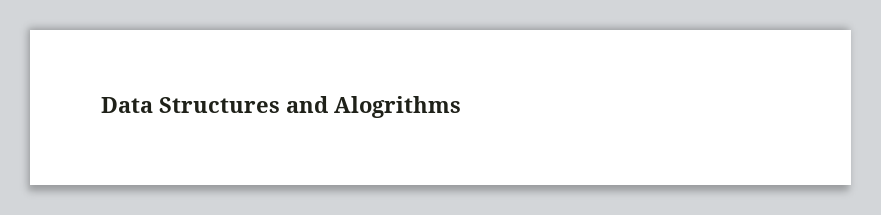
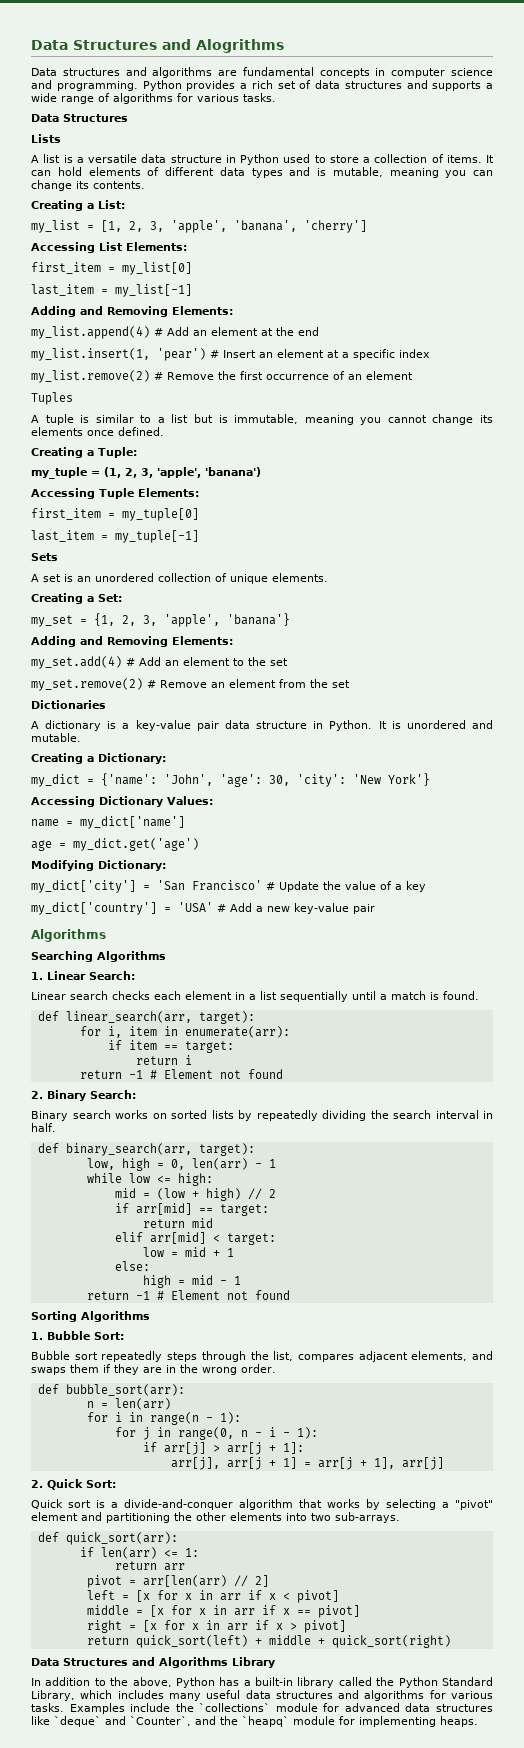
(461, 107) none -> [31,67,493,78] [31,80,493,91] [31,93,276,104] [31,114,128,122] [31,134,61,143] [31,154,494,165] [31,167,493,178] [31,180,145,191] [31,200,125,211] [31,220,367,233] [31,242,187,253] [31,262,192,275] [31,284,192,297] [31,306,233,317] [31,326,319,339] [31,348,430,361] [31,370,413,383] [31,392,73,405] [31,414,493,425] [31,427,164,436] [31,447,137,458] [31,467,261,479] [31,488,199,499] [31,508,199,521] [31,530,199,543] [31,553,58,561] [31,573,328,584] [31,593,122,604] [31,613,290,627] [31,636,233,647] [31,656,288,669] [31,678,350,691] [31,700,106,709] [31,720,493,731] [31,733,81,742] [31,753,166,764] [31,773,430,787] [31,796,213,807] [31,816,185,829] [31,838,199,851] [31,860,166,871] [31,880,426,893] [31,902,375,915] [31,929,106,942] [31,951,166,962] [31,971,135,980] [31,991,479,1002] [37,1011,255,1024] [79,1026,290,1038] [107,1040,234,1053] [135,1055,192,1065] [79,1069,283,1079] [31,1090,136,1101] [31,1110,493,1121] [31,1123,56,1132] [37,1143,255,1156] [86,1158,276,1171] [86,1173,213,1186] [114,1188,276,1201] [114,1203,269,1216] [142,1218,213,1228] [114,1232,276,1245] [142,1247,234,1257] [114,1261,150,1271] [142,1275,241,1288] [86,1290,290,1300] [31,1311,150,1322] [31,1331,124,1340] [31,1351,493,1362] [31,1364,276,1375] [37,1384,185,1396] [86,1398,171,1410] [86,1412,241,1425] [114,1427,318,1440] [142,1442,304,1455] [170,1457,444,1470] [31,1479,116,1490] [31,1499,493,1510] [31,1512,400,1523] [37,1532,178,1545] [79,1547,199,1559] [114,1561,185,1571] [86,1575,269,1588] [86,1590,339,1603] [86,1605,360,1618] [86,1620,346,1633] [86,1635,451,1648] [31,1657,275,1668] [31,1677,493,1688] [31,1690,494,1701] [31,1703,493,1714] [31,1716,478,1727] // Data structures and algorithms are fundamental concepts in computer science and programming. Python provides a rich set of data structures and supports a wide range of algorithms for various tasks. // Data Structures // Lists // A list is a versatile data structure in Python used to store a collection of items. It can hold elements of different data types and is mutable, meaning you can change its contents. // Creating a List: // my_list = [1, 2, 3, 'apple', 'banana', 'cherry'] // Accessing List Elements: // first_item = my_list[0] // last_item = my_list[-1] // Adding and Removing Elements: // my_list.append(4) # Add an element at the end // my_list.insert(1, 'pear') # Insert an element at a specific index // my_list.remove(2) # Remove the first occurrence of an element // Tuples // A tuple is similar to a list but is immutable, meaning you cannot change its elements once defined. // Creating a Tuple: // my_tuple = (1, 2, 3, 'apple', 'banana') // Accessing Tuple Elements: // first_item = my_tuple[0] // last_item = my_tuple[-1] // Sets // A set is an unordered collection of unique elements. // Creating a Set: // my_set = {1, 2, 3, 'apple', 'banana'} // Adding and Removing Elements: // my_set.add(4) # Add an element to the set // my_set.remove(2) # Remove an element from the set // Dictionaries // A dictionary is a key-value pair data structure in Python. It is unordered and mutable. // Creating a Dictionary: // my_dict = {'name': 'John', 'age': 30, 'city': 'New York'} // Accessing Dictionary Values: // name = my_dict['name'] // age = my_dict.get('age') // Modifying Dictionary: // my_dict['city'] = 'San Francisco' # Update the value of a key // my_dict['country'] = 'USA' # Add a new key-value pair // Algorithms // Searching Algorithms // 1. Linear Search: // Linear search checks each element in a list sequentially until a match is found. // def linear_search(arr, target): // for i, item in enumerate(arr): // if item == target: // return i // return -1 # Element not found // 2. Binary Search: // Binary search works on sorted lists by repeatedly dividing the search interval in half. // def binary_search(arr, target): // low, high = 0, len(arr) - 1 // while low <= high: // mid = (low + high) // 2 // if arr[mid] == target: // return mid // elif arr[mid] < target: // low = mid + 1 // else: // high = mid - 1 // return -1 # Element not found // Sorting Algorithms // 1. Bubble Sort: // Bubble sort repeatedly steps through the list, compares adjacent elements, and swaps them if they are in the wrong order. // def bubble_sort(arr): // n = len(arr) // for i in range(n - 1): // for j in range(0, n - i - 1): // if arr[j] > arr[j + 1]: // arr[j], arr[j + 1] = arr[j + 1], arr[j] // 2. Quick Sort: // Quick sort is a divide-and-conquer algorithm that works by selecting a "pivot" element and partitioning the other elements into two sub-arrays. // def quick_sort(arr): // if len(arr) <= 1: // return arr // pivot = arr[len(arr) // 2] // left = [x for x in arr if x < pivot] // middle = [x for x in arr if x == pivot] // right = [x for x in arr if x > pivot] // return quick_sort(left) + middle + quick_sort(right) // Data Structures and Algorithms Library // In addition to the above, Python has a built-in library called the Python Standard Library, which includes many useful data structures and algorithms for various tasks. Examples include the `collections` module for advanced data structures like `deque` and `Counter`, and the `heapq` module for implementing heaps.

